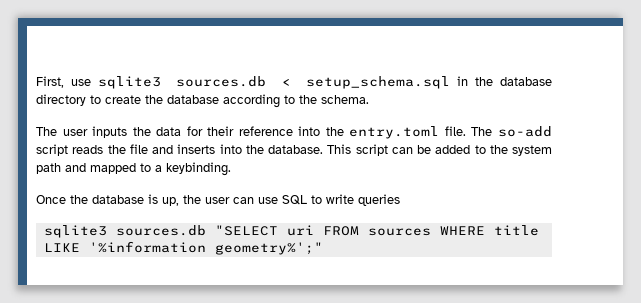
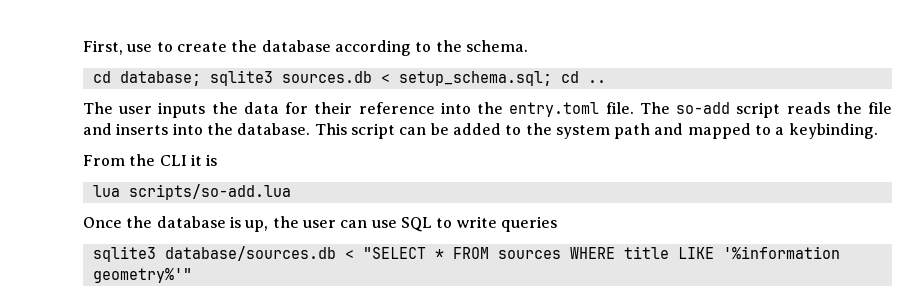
[97,76,552,89] [36,94,86,106] sqlite3 sources.db < setup_schema.sql in the database directory -> (153, 48) none
(369, 99) none -> [92,70,606,86] // cd database; sqlite3 sources.db < setup_schema.sql; cd ..
(231, 169) none -> [83,154,218,166] [92,184,291,200] // From the CLI it is // lua scripts/so-add.lua
[115,225,314,236] sources.db "SELECT uri -> [164,246,444,261] database/sources.db < "SELECT *
[214,242,323,255] geometry%';" -> [92,268,192,283] geometry%'"

